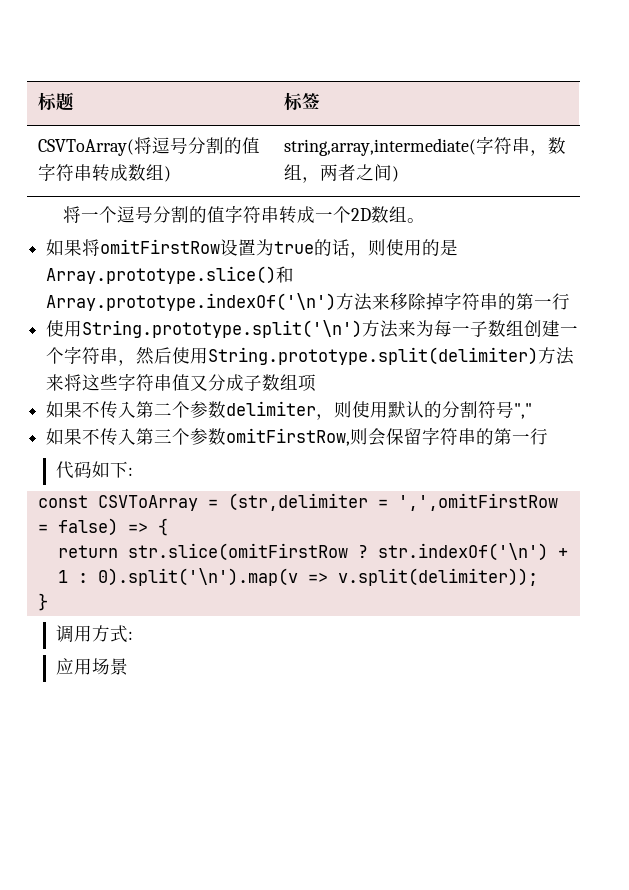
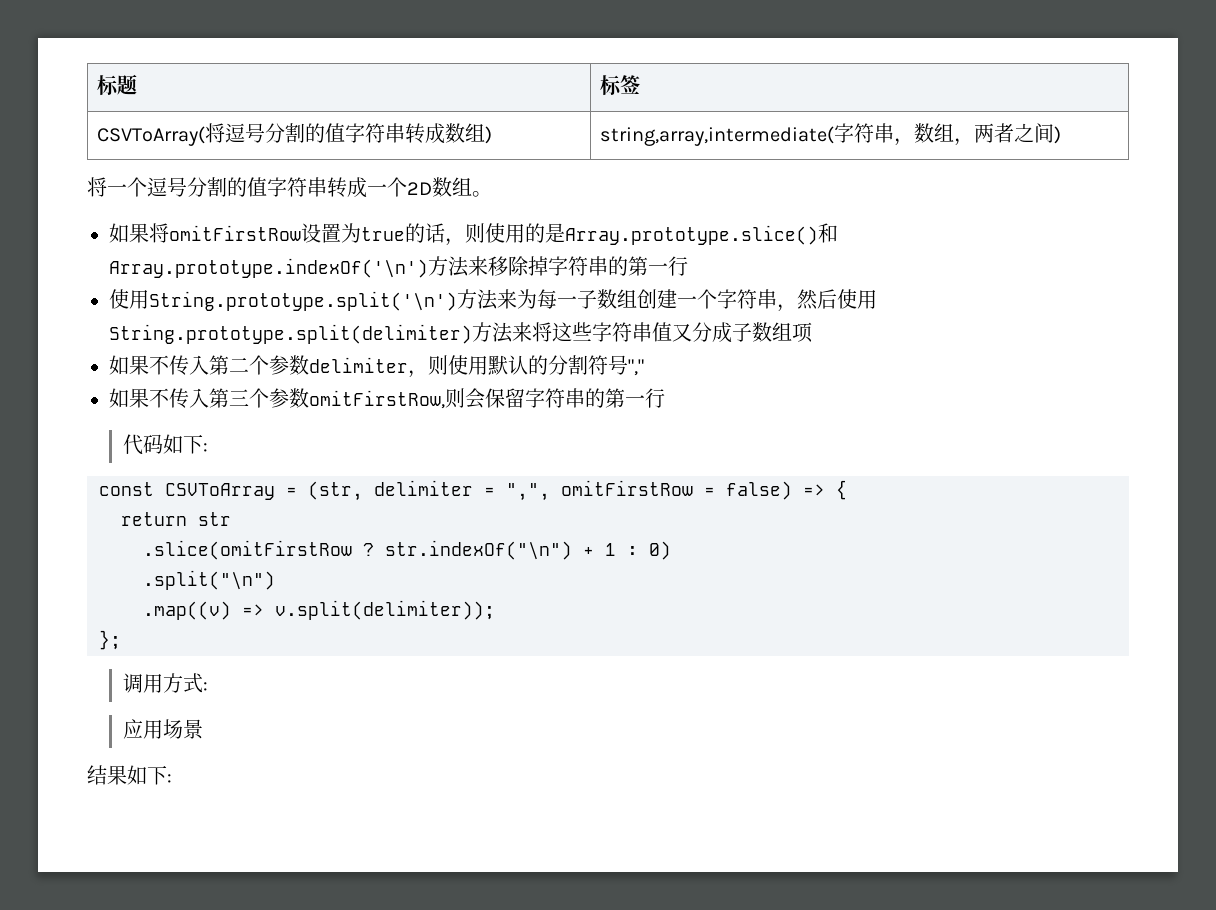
[227,493,558,511] (str,delimiter = ',',omitFirstRow -> [308,480,693,501] (str, delimiter = ",", omitFirstRow
[127,543,568,561] [57,568,298,586] str.slice(omitFirstRow ? str.indexOf('\n') + 1 : 0).split('\n').map(v -> [198,512,231,526] [143,540,671,560] [143,570,275,590] [143,601,231,620] str // .slice(omitFirstRow ? str.indexOf("\n") + 1 : 0) // .split("\n") // .map((v)
[37,593,48,611] } -> [99,630,121,650] };
(128, 666) none -> [87,765,172,785] // 结果如下:

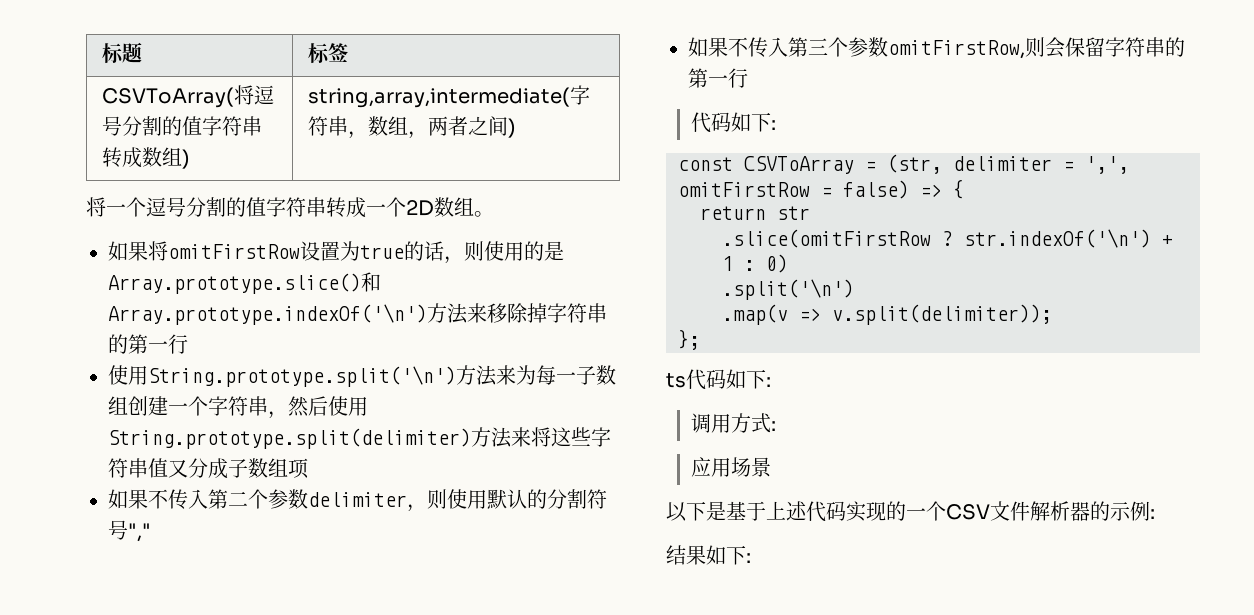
[506,483,550,501] ",", -> [1085,156,1129,174] ',',
[385,540,572,560] str.indexOf("\n") -> [964,229,1151,248] str.indexOf('\n')
[143,570,275,590] [143,601,231,620] .split("\n") // .map((v) -> [722,279,854,300] [722,304,788,325] .split('\n') // .map(v
(121, 640) none -> [666,369,771,390] // ts代码如下:
(204, 729) none -> [666,501,1155,522] // 以下是基于上述代码实现的一个CSV文件解析器的示例:

